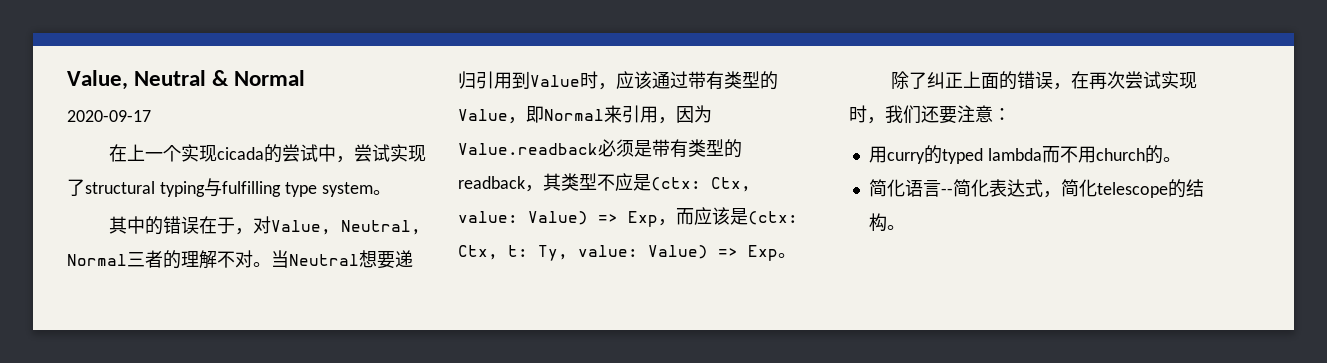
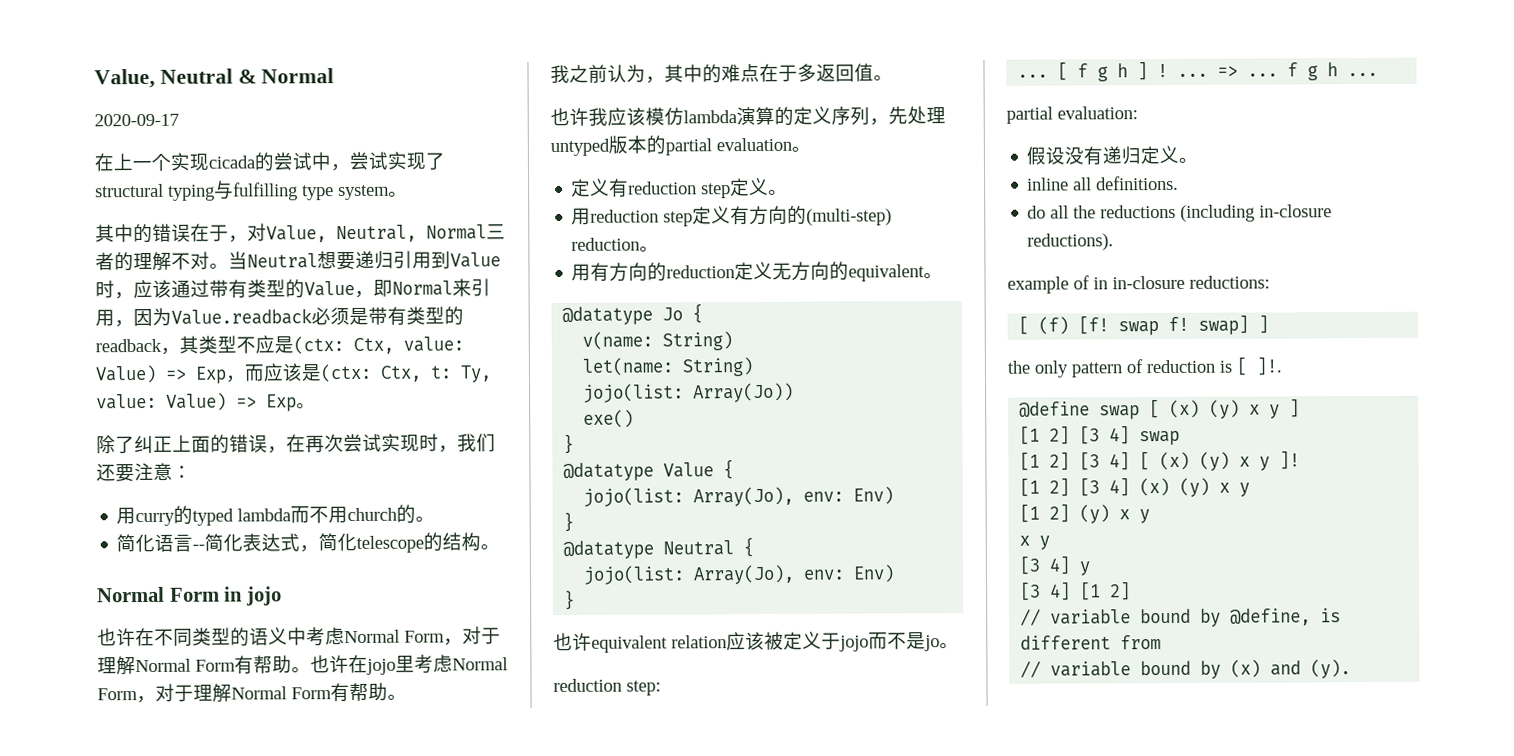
(905, 227) none -> [97,586,282,606] [97,626,501,647] [97,654,508,676] [97,682,407,704] [550,63,893,84] [550,106,946,127] [550,135,811,157] [571,177,789,199] [571,205,893,227] [571,237,660,252] [571,261,944,282] [562,303,704,325] [582,331,734,351] [582,357,754,377] [583,382,795,403] [583,409,635,428] [563,433,575,454] [563,459,735,481] [583,486,895,507] [563,511,575,532] [563,537,755,559] [583,564,896,585] [564,589,576,610] [553,631,959,653] [553,678,661,696] [1017,61,1379,82] [1006,106,1138,124] [1026,145,1199,166] [1027,175,1180,191] [1027,204,1333,222] [1027,233,1115,251] [1007,275,1270,294] [1018,314,1270,336] [1007,356,1282,378] [1019,398,1301,420] [1019,425,1181,446] [1019,450,1301,471] [1019,477,1251,497] [1019,503,1151,524] [1019,535,1051,550] [1019,555,1091,576] [1019,581,1132,601] [1020,608,1342,627] [1020,635,1162,650] [1020,659,1352,679] // Normal Form in jojo // 也许在不同类型的语义中考虑Normal Form，对于理解Normal Form有帮助。也许在jojo里考虑Normal Form，对于理解Normal Form有帮助。 // 我之前认为，其中的难点在于多返回值。 // 也许我应该模仿lambda演算的定义序列，先处理untyped版本的partial evaluation。 // 定义有reduction step定义。 // 用reduction step定义有方向的(multi-step) reduction。 // 用有方向的reduction定义无方向的equivalent。 // @datatype Jo { // v(name: String) // let(name: String) // jojo(list: Array(Jo)) // exe() // } // @datatype Value { // jojo(list: Array(Jo), env: Env) // } // @datatype Neutral { // jojo(list: Array(Jo), env: Env) // } // 也许equivalent relation应该被定义于jojo而不是jo。 // reduction step: // ... [ f g h ] ! ... => ... f g h ... // partial evaluation: // 假设没有递归定义。 // inline all definitions. // do all the reductions (including in-closure reductions). // example of in in-closure reductions: // [ (f) [f! swap f! swap] ] // the only pattern of reduction is [ ]!. // @define swap [ (x) (y) x y ] // [1 2] [3 4] swap // [1 2] [3 4] [ (x) (y) x y ]! // [1 2] [3 4] (x) (y) x y // [1 2] (y) x y // x y // [3 4] y // [3 4] [1 2] // // variable bound by @define, is different from // // variable bound by (x) and (y).

